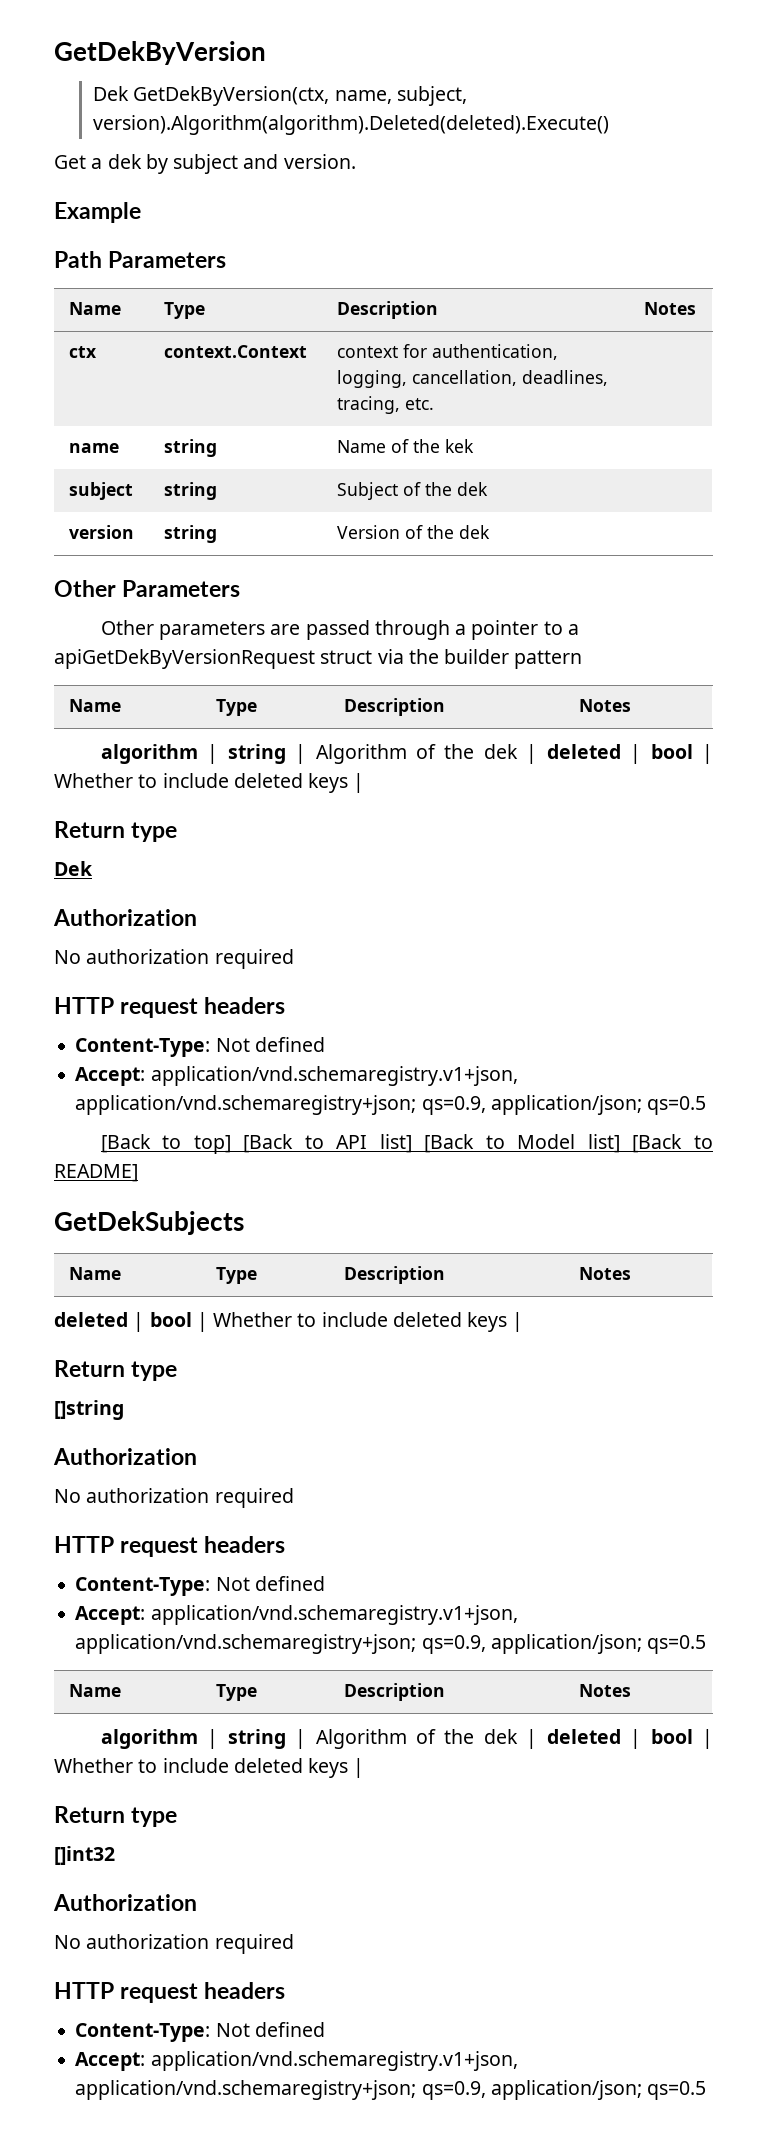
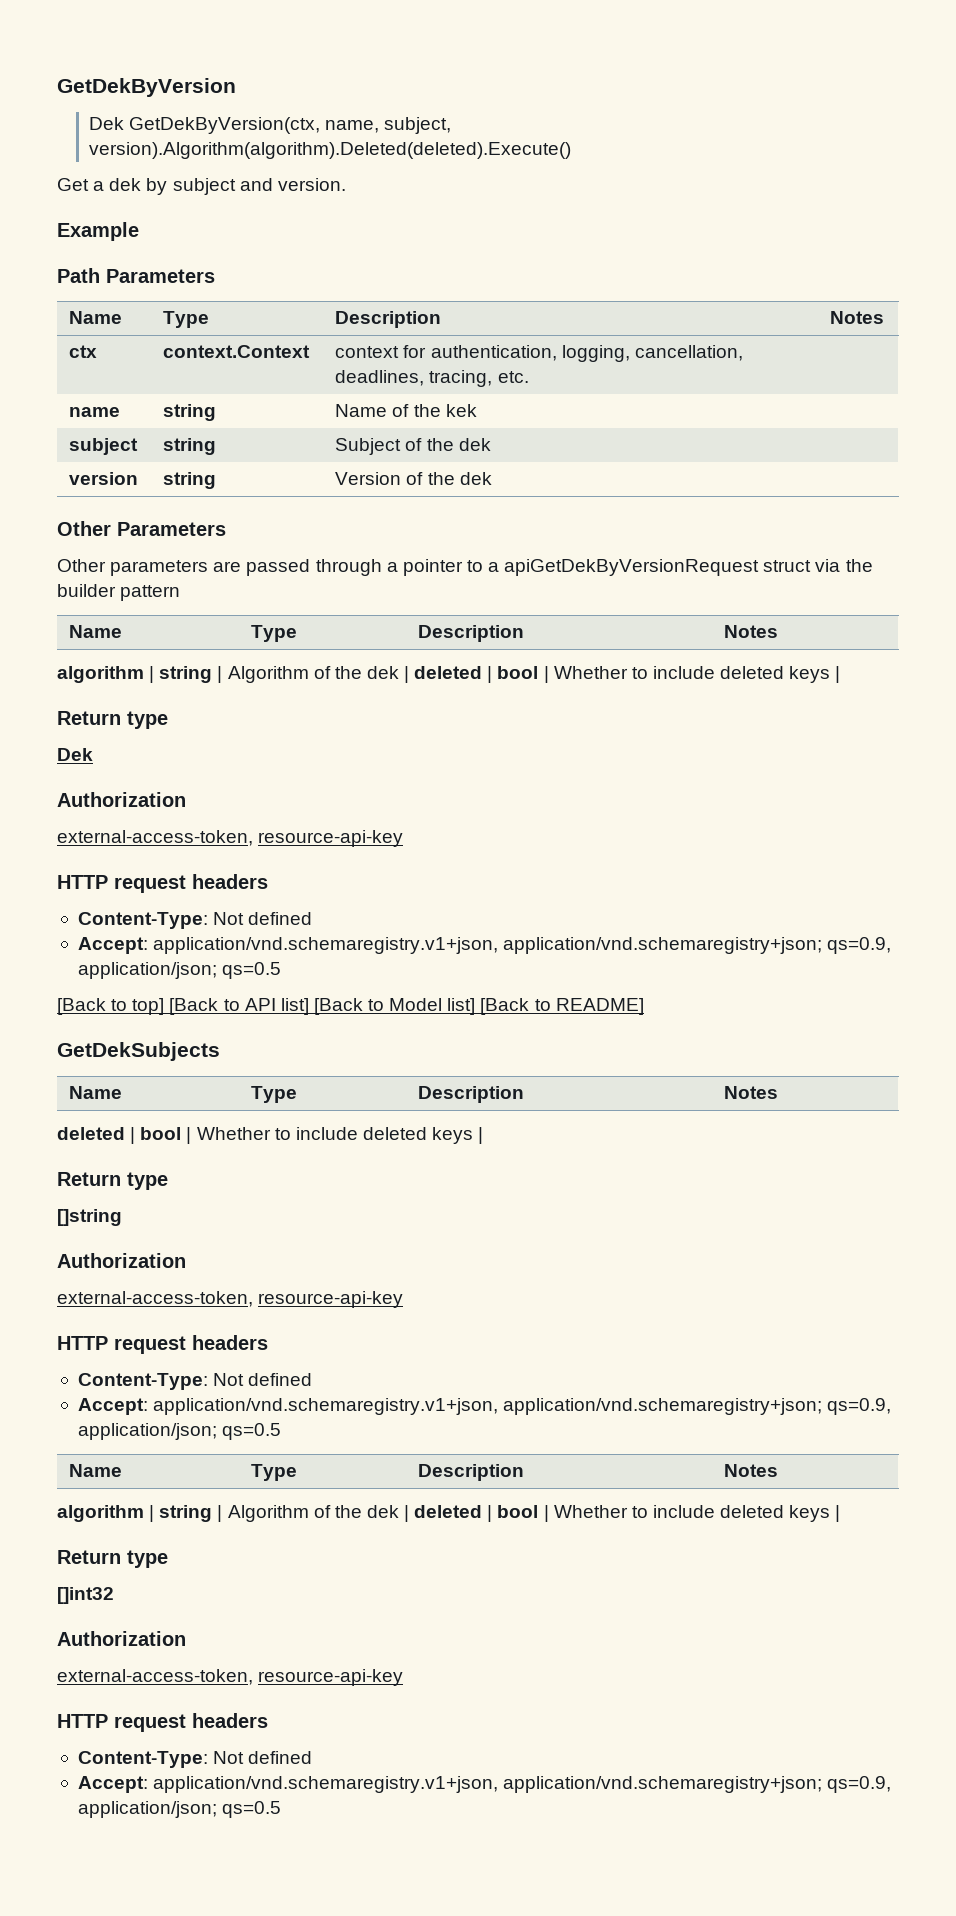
[54,949,294,969] No authorization required -> [57,830,404,847] external-access-token, resource-api-key
[54,1488,294,1508] No authorization required -> [57,1291,404,1308] external-access-token, resource-api-key
[54,1934,294,1954] No authorization required -> [57,1669,404,1686] external-access-token, resource-api-key

